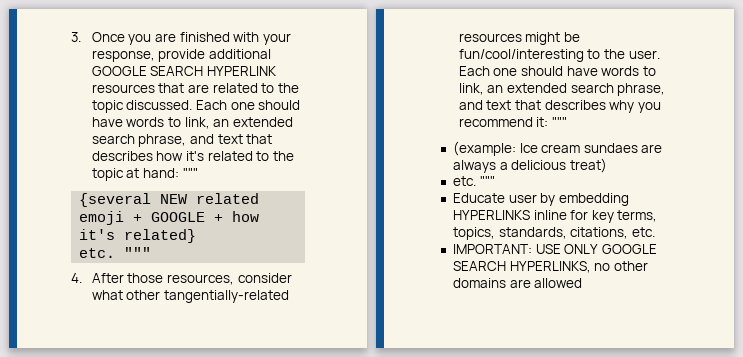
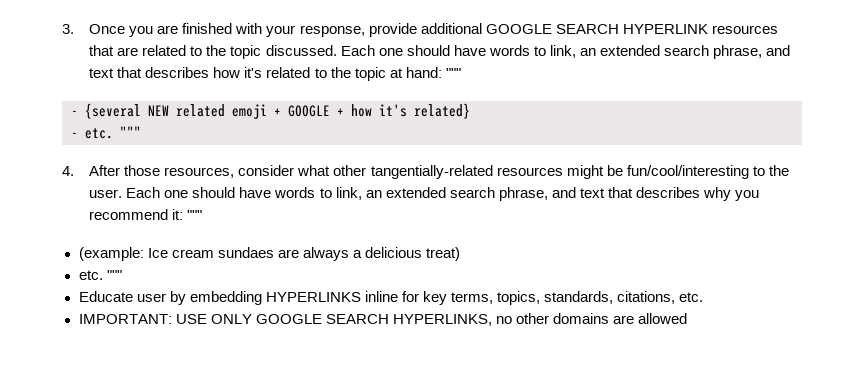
(198, 173) none -> [71,110,78,116] -
(197, 236) none -> [71,132,78,138] -

